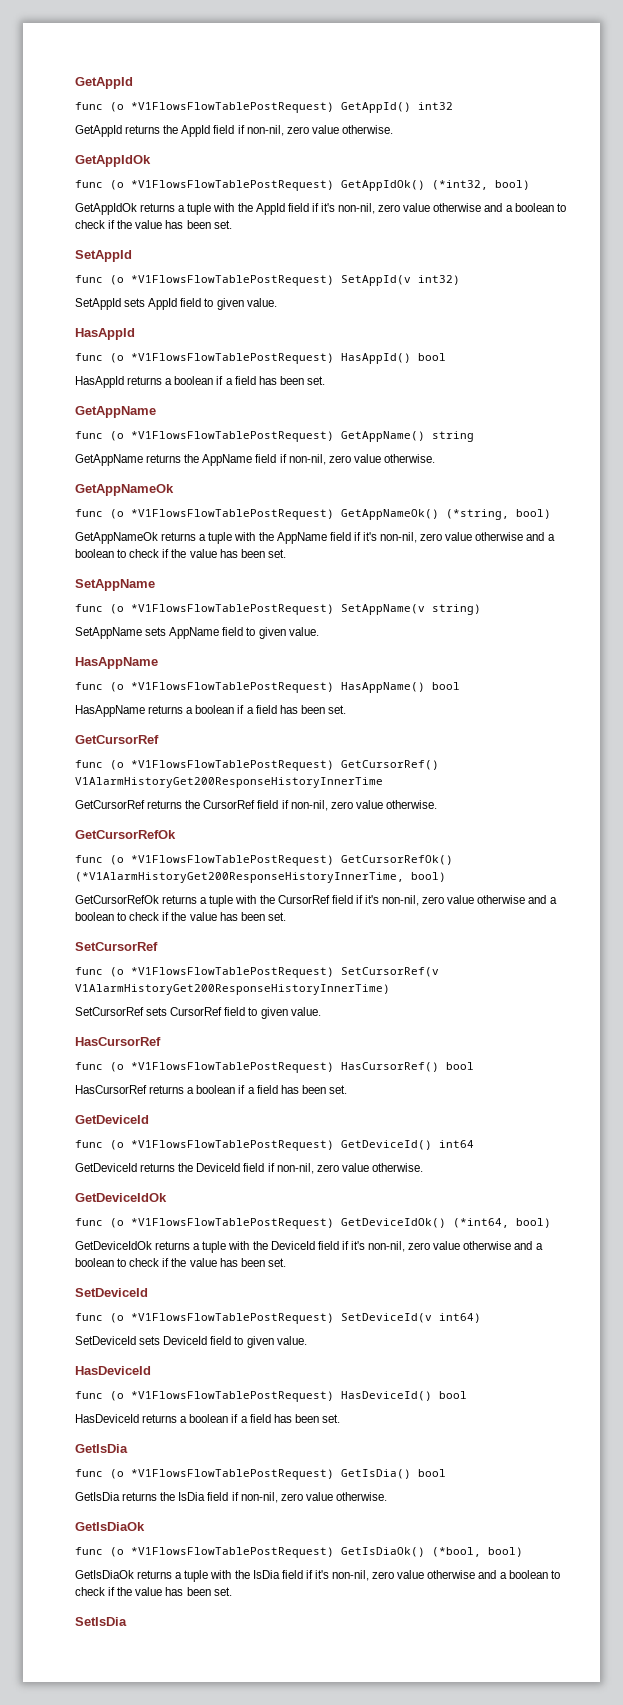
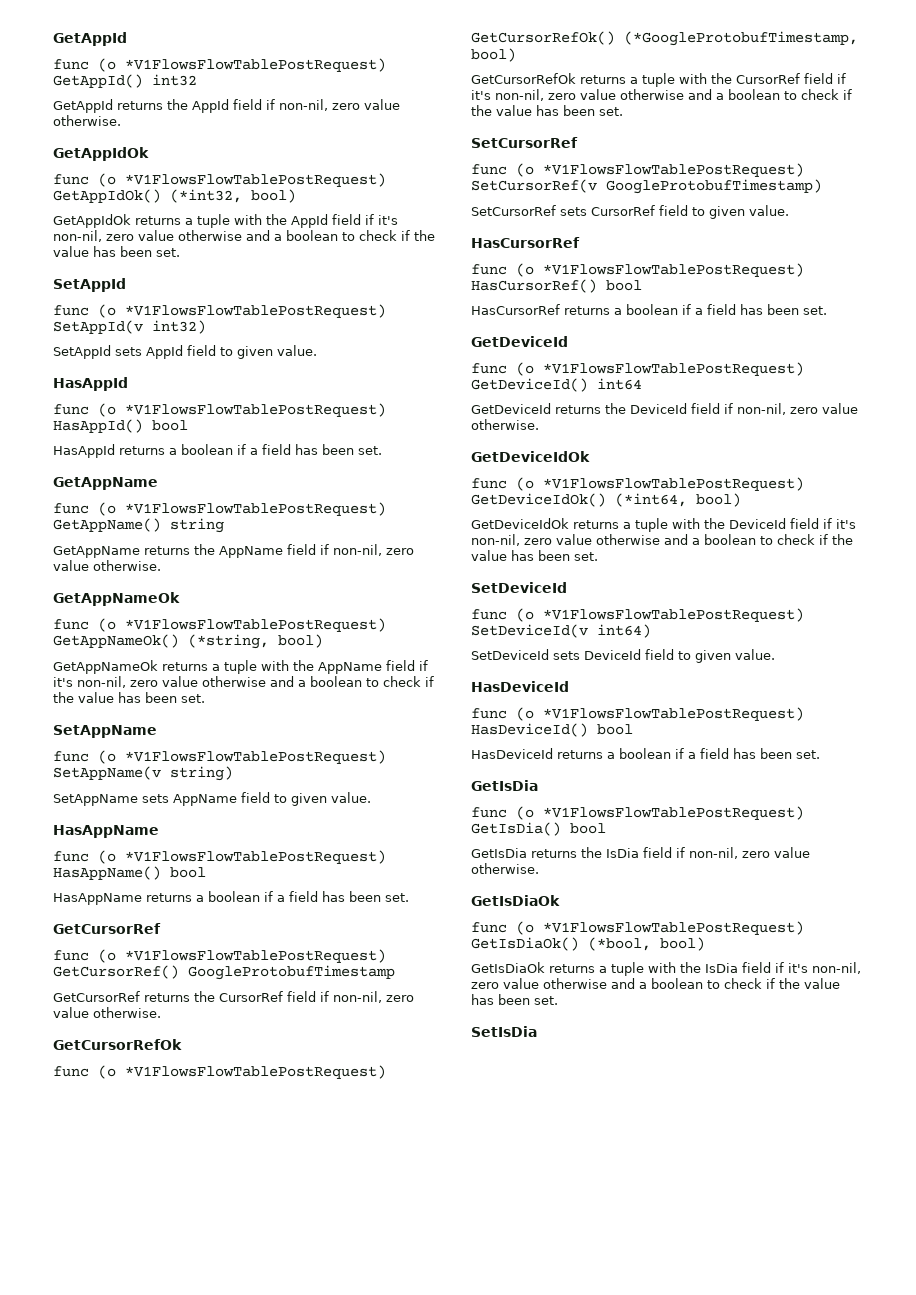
[75,777,383,788] V1AlarmHistoryGet200ResponseHistoryInnerTime -> [188,965,395,980] GoogleProtobufTimestamp
[75,872,404,883] (*V1AlarmHistoryGet200ResponseHistoryInnerTime, -> [624,31,858,46] (*GoogleProtobufTimestamp,
[75,984,390,995] V1AlarmHistoryGet200ResponseHistoryInnerTime) -> [606,179,822,194] GoogleProtobufTimestamp)

